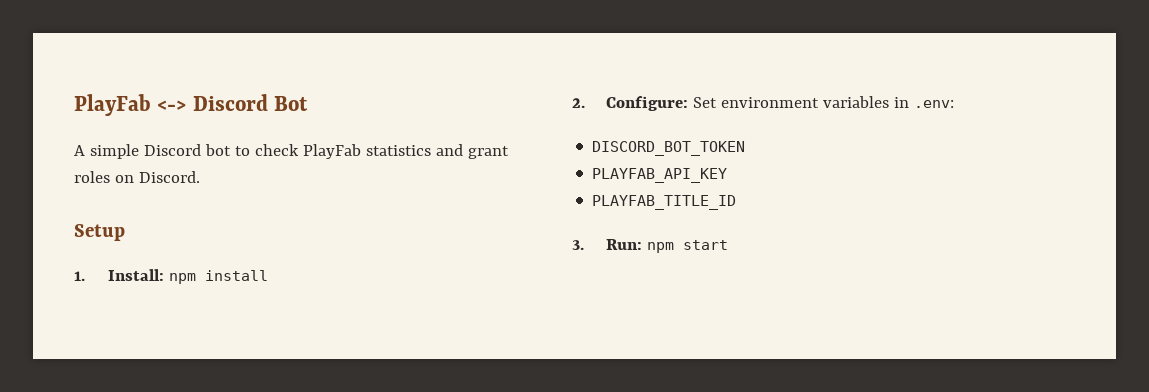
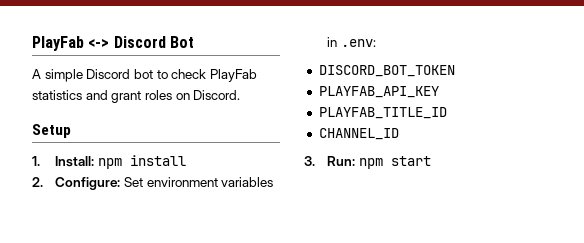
(737, 202) none -> [318,128,399,140] // CHANNEL_ID

